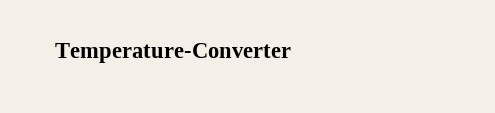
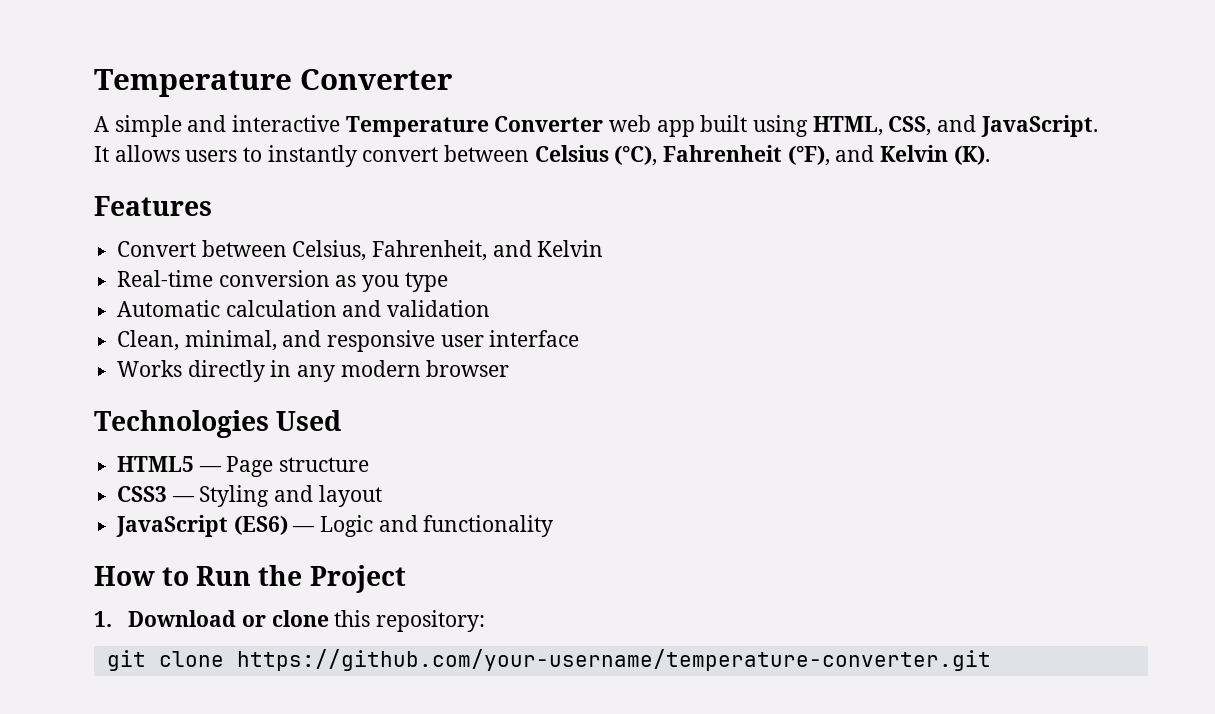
[55,43,291,63] Temperature-Converter -> [94,69,452,97] [94,115,1098,137] [94,145,990,167] [94,196,212,216] [117,240,604,261] [117,270,448,292] [117,300,491,317] [117,330,580,352] [117,360,510,382] [94,410,342,438] [117,456,370,477] [117,485,382,507] [116,515,554,537] [94,565,406,593] [94,610,486,632] [106,649,991,671] Temperature Converter // A simple and interactive Temperature Converter web app built using HTML, CSS, and JavaScript. // It allows users to instantly convert between Celsius (°C), Fahrenheit (°F), and Kelvin (K). // Features // Convert between Celsius, Fahrenheit, and Kelvin // Real-time conversion as you type // Automatic calculation and validation // Clean, minimal, and responsive user interface // Works directly in any modern browser // Technologies Used // HTML5 — Page structure // CSS3 — Styling and layout // JavaScript (ES6) — Logic and functionality // How to Run the Project // 1. Download or clone this repository: // git clone https://github.com/your-username/temperature-converter.git

